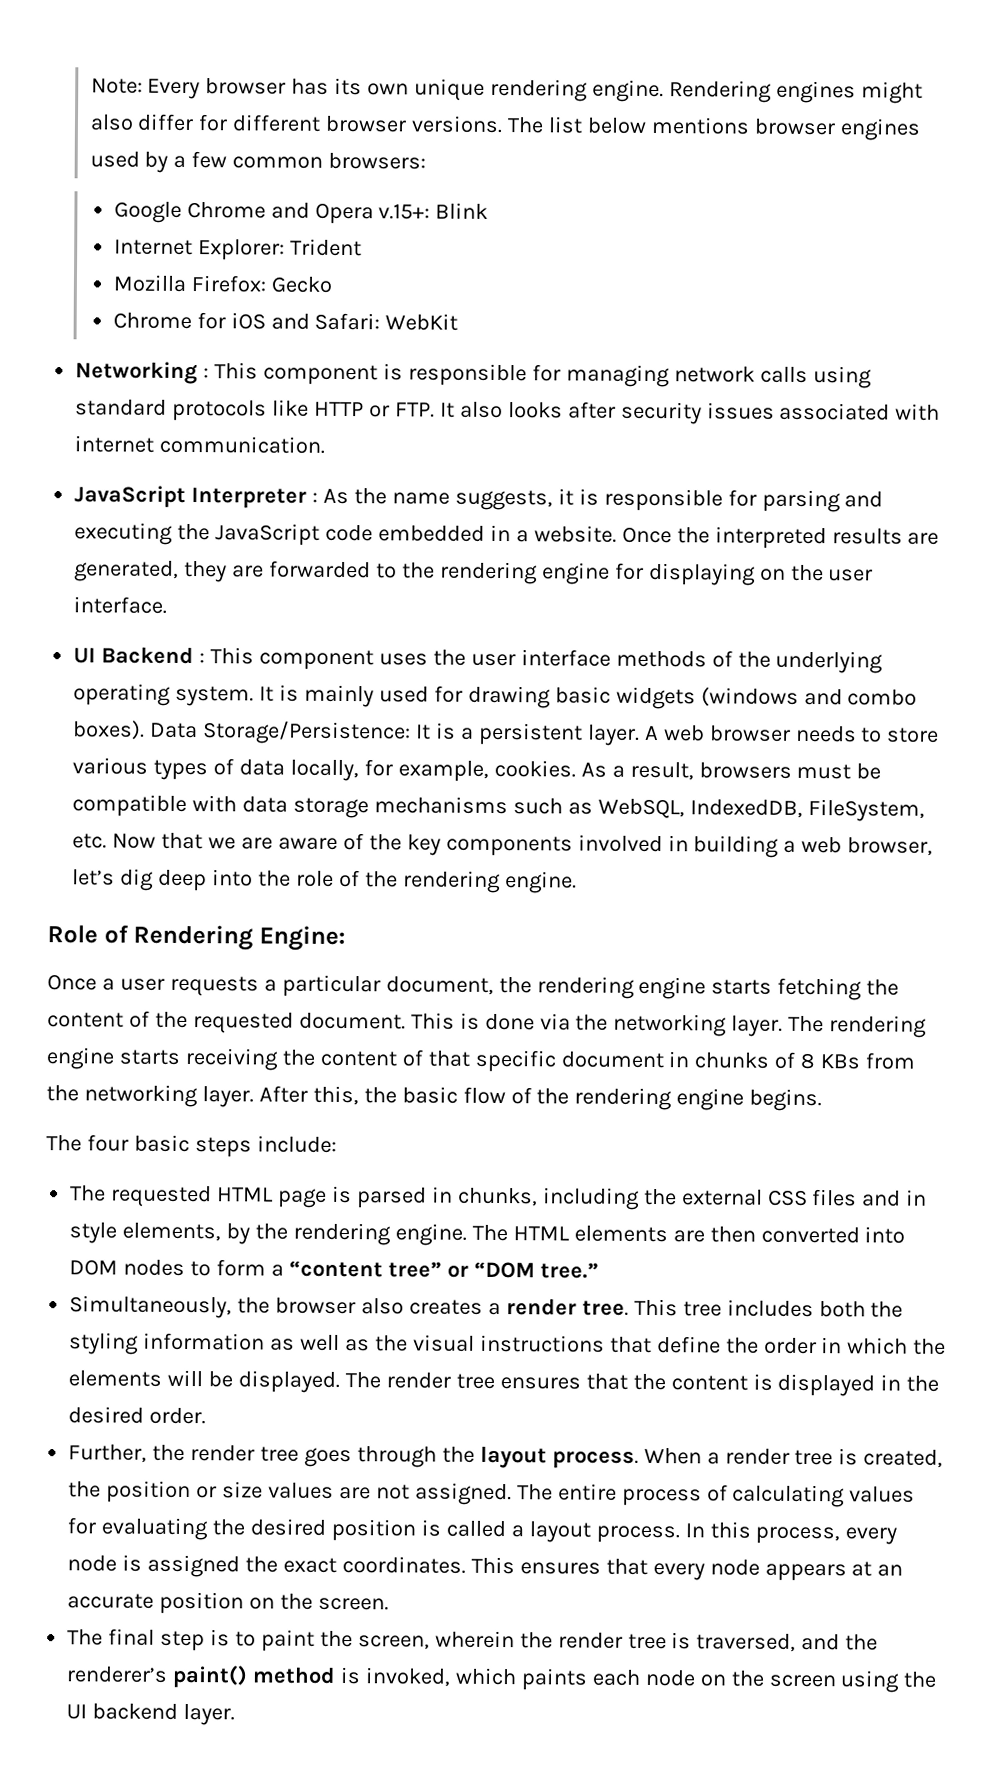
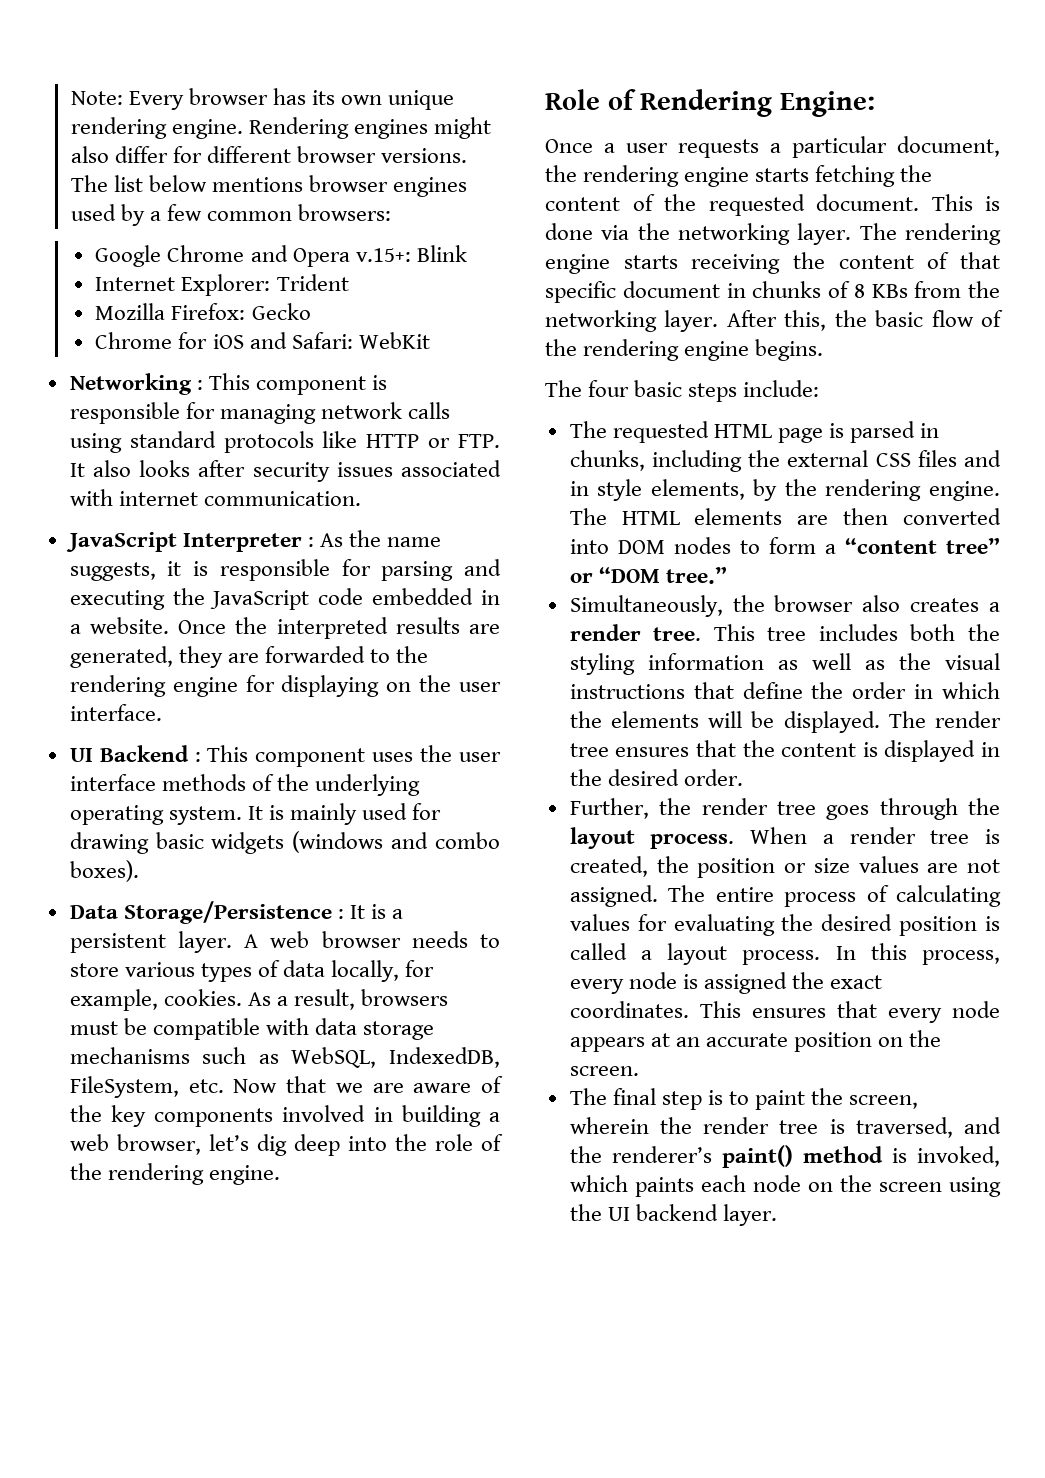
[150,720,412,745] Data Storage/Persistence: -> [69,901,344,924] // Data Storage/Persistence :

